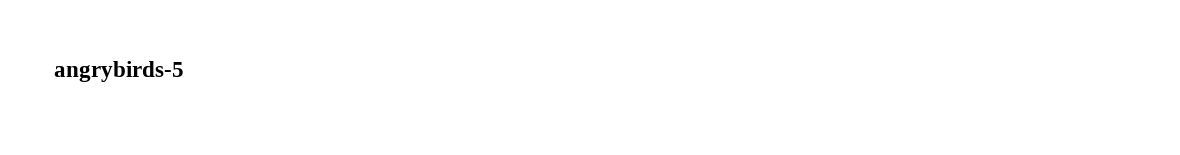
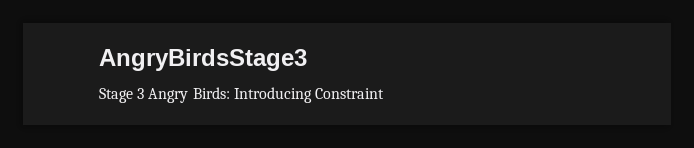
[54,61,184,82] angrybirds-5 -> [99,49,307,71] [99,87,384,103] AngryBirdsStage3 // Stage 3 Angry Birds: Introducing Constraint

